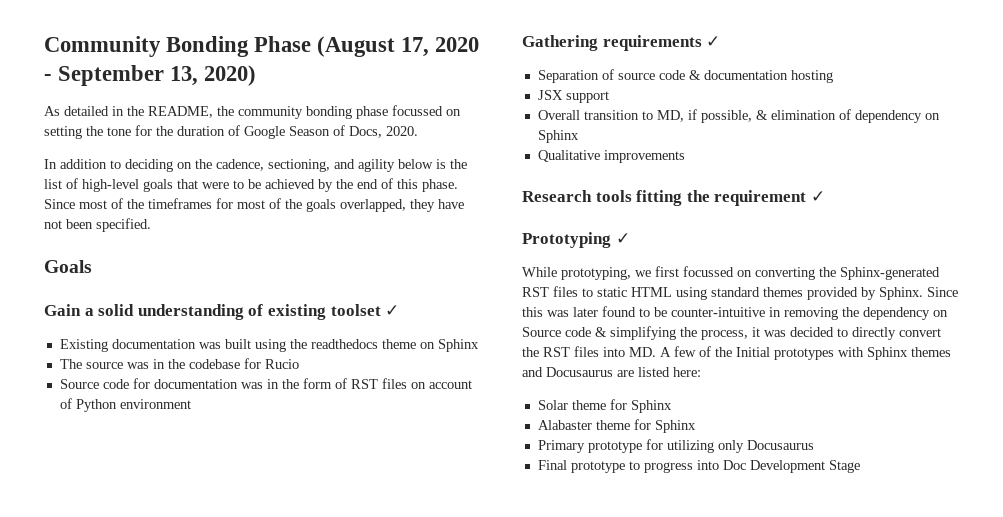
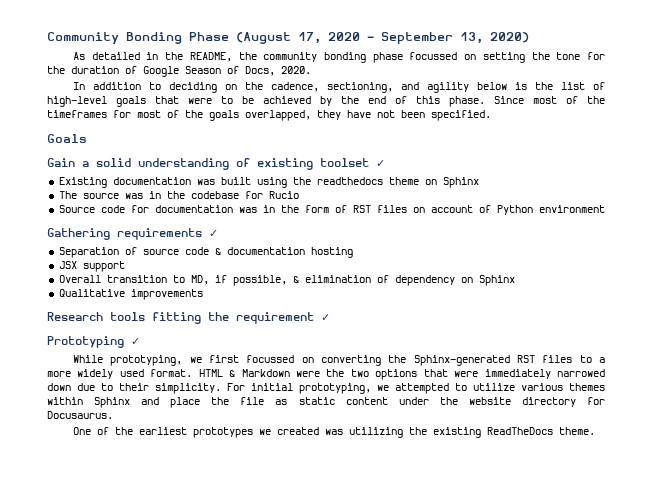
[597,287,958,300] [522,306,948,320] [522,326,941,340] [522,346,951,360] [522,367,701,377] [537,399,672,413] [537,419,696,433] [537,439,814,453] [537,460,860,473] static HTML using standard themes provided by Sphinx. Since this was later found to be counter-intuitive in removing the dependency on Source code & simplifying the process, it was decided to directly convert the RST files into MD. A few of the Initial prototypes with Sphinx themes and Docusaurus are listed here: // Solar theme for Sphinx // Alabaster theme for Sphinx // Primary prototype for utilizing only Docusaurus // Final prototype to progress into Doc Development Stage -> [599,357,605,363] [47,369,605,380] [47,383,605,394] [47,397,605,408] [47,411,113,419] [72,427,595,438] a more widely used format. HTML & Markdown were the two options that were immediately narrowed down due to their simplicity. For initial prototyping, we attempted to utilize various themes within Sphinx and place the file as static content under the website directory for Docusaurus. // One of the earliest prototypes we created was utilizing the existing ReadTheDocs theme.

